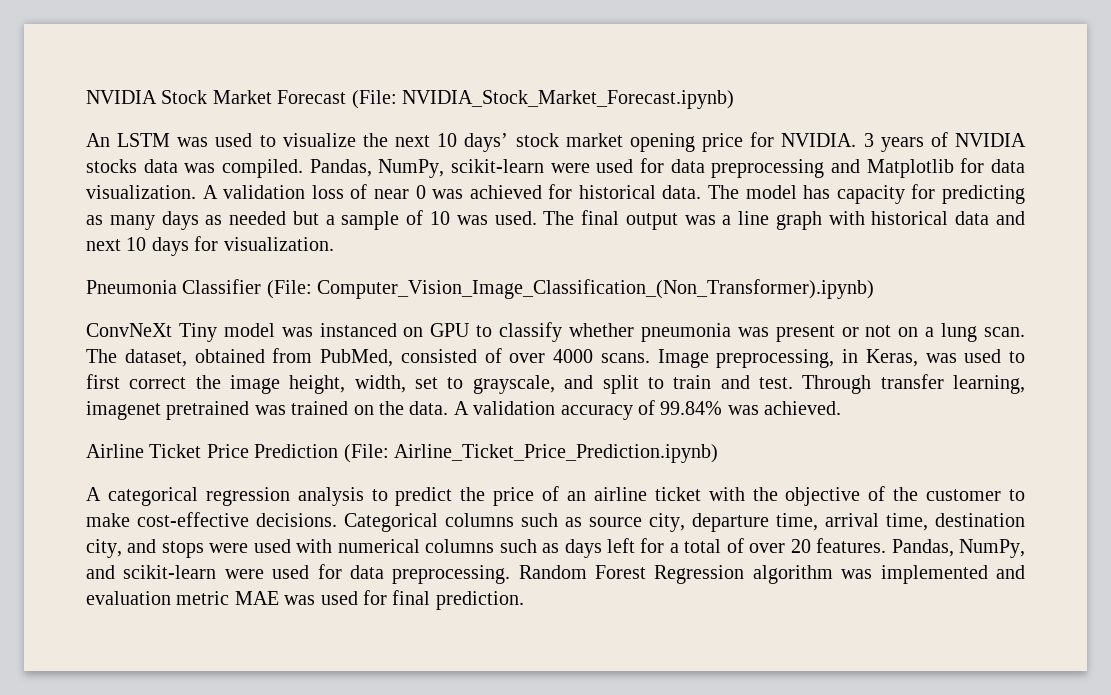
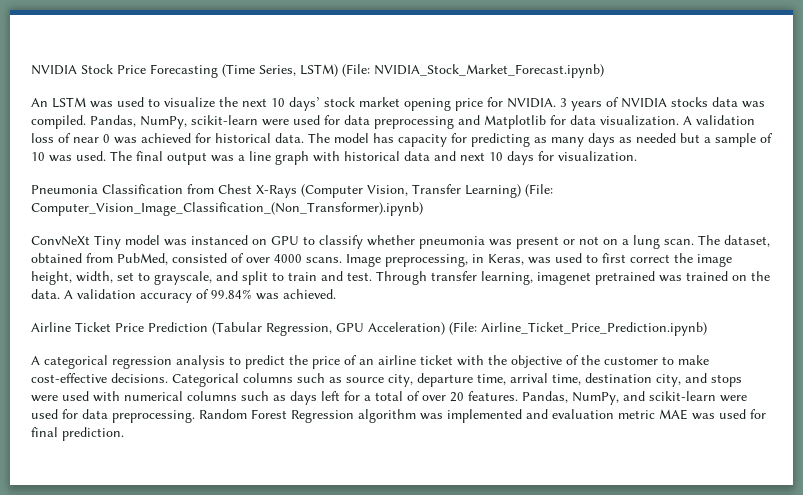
[212,90,347,104] Market Forecast -> [117,64,338,78] Price Forecasting (Time Series, LSTM)
[182,279,262,294] Classifier -> [102,184,521,198] Classification from Chest X-Rays (Computer Vision, Transfer Learning)
(339, 451) none -> [212,322,445,336] (Tabular Regression, GPU Acceleration)

